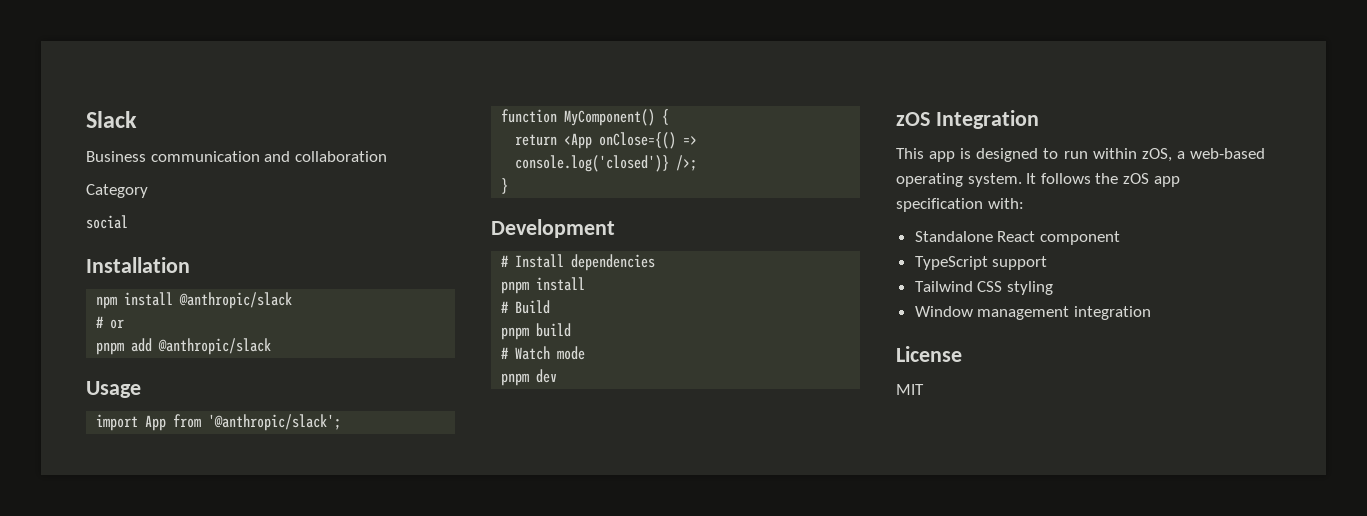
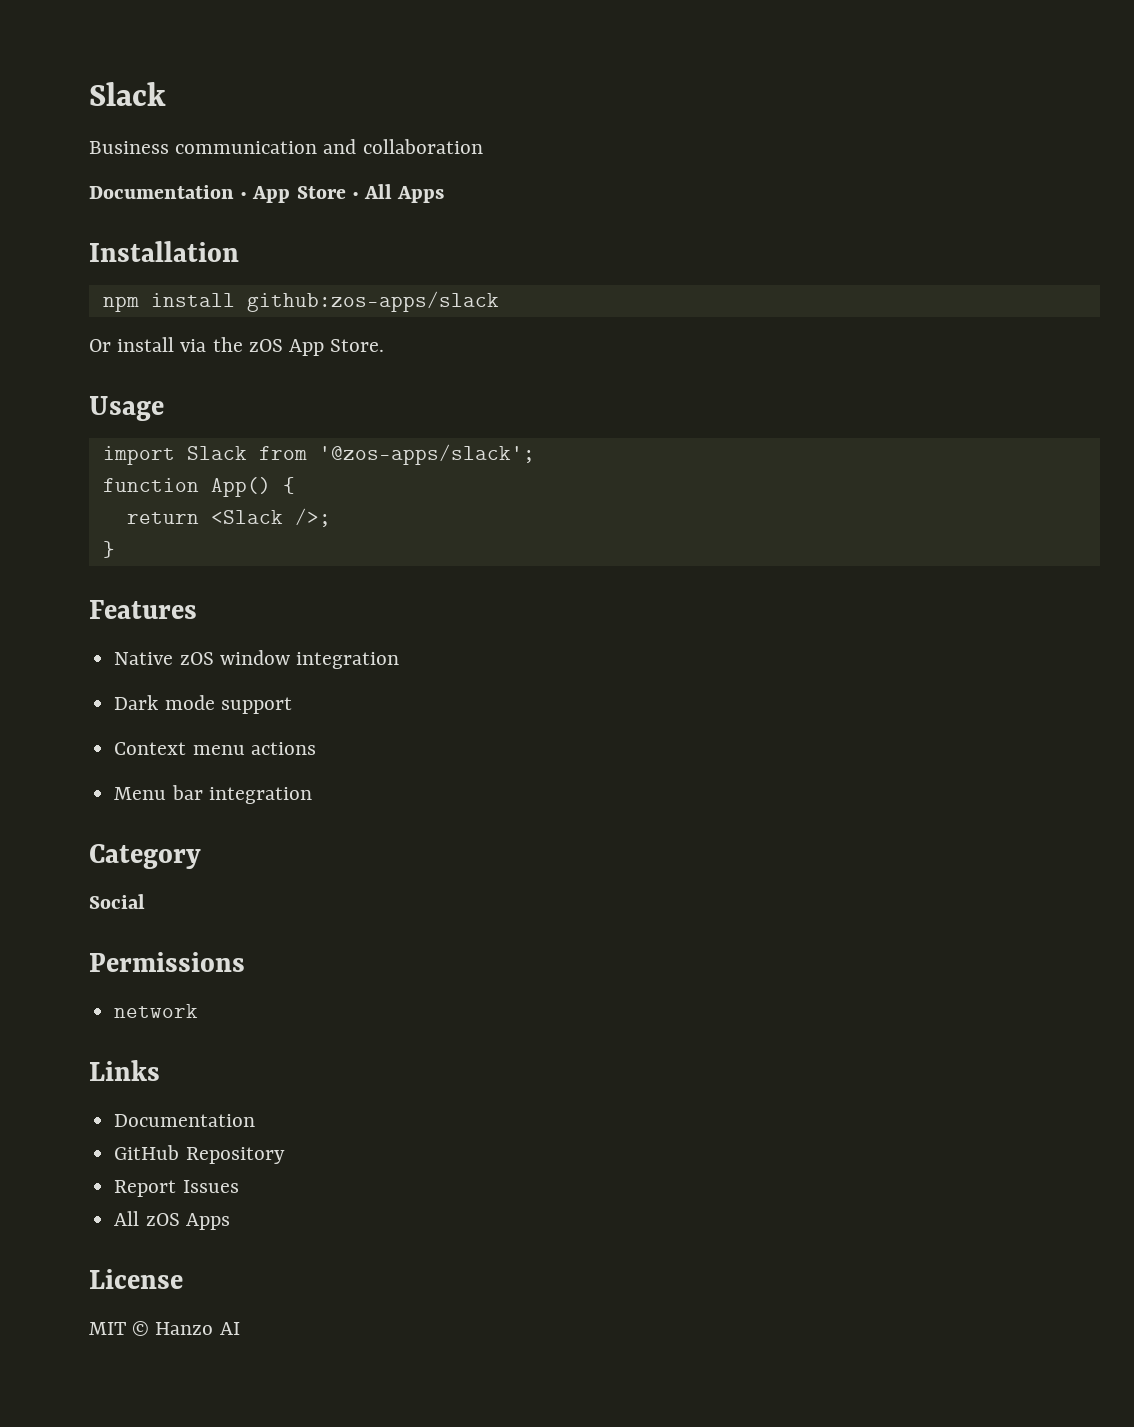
[86,184,148,198] [86,215,128,229] [86,257,190,273] [96,292,293,309] [96,316,125,329] [96,338,272,355] Category // social // Installation // npm install @anthropic/slack // # or // pnpm add @anthropic/slack -> [89,184,445,203] [89,241,239,262] [102,291,499,312] [89,337,385,356] Documentation • App Store • All Apps // Installation // npm install github:zos-apps/slack // Or install via the zOS App Store.
[145,414,342,431] App from '@anthropic/slack'; -> [186,444,535,465] Slack from '@zos-apps/slack';
[564,109,656,126] MyComponent() -> [210,477,271,497] App()
[564,132,698,149] [515,155,698,172] [501,178,509,194] [491,219,615,238] [501,254,656,271] [501,277,586,294] [501,300,551,314] [501,323,572,340] [501,346,586,360] [501,369,558,386] [896,110,1039,129] [896,148,1265,162] [896,173,1180,187] [896,198,1024,212] [914,231,1120,245] [914,256,1048,270] [914,281,1053,295] [914,306,1151,320] <App onClose={() => console.log('closed')} />; // } // Development // # Install dependencies // pnpm install // # Build // pnpm build // # Watch mode // pnpm dev // zOS Integration // This app is designed to run within zOS, a web-based operating system. It follows the zOS app specification with: // Standalone React component // TypeScript support // Tailwind CSS styling // Window management integration -> [210,508,331,527] [102,541,115,558] [89,600,197,619] [114,650,399,669] [114,695,292,714] [114,742,316,755] [114,785,312,804] [89,844,201,869] [89,894,145,909] [89,952,245,972] [114,1004,199,1018] [89,1060,160,1081] [114,1114,256,1127] [114,1145,285,1164] [114,1180,239,1197] [114,1211,230,1230] <Slack />; // } // Features // Native zOS window integration // Dark mode support // Context menu actions // Menu bar integration // Category // Social // Permissions // network // Links // Documentation // GitHub Repository // Report Issues // All zOS Apps
(924, 389) none -> [132,1321,240,1336] © Hanzo AI

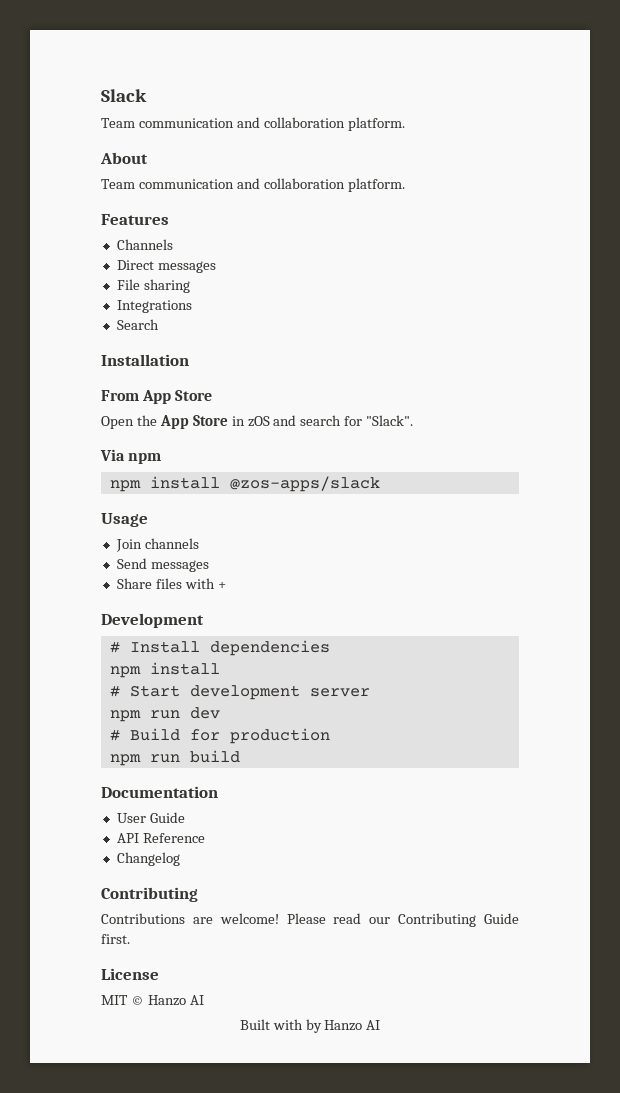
[89,139,483,154] [89,184,445,203] [89,241,239,262] [102,291,499,312] [89,337,385,356] [89,396,164,421] [102,444,535,465] [102,477,295,497] [126,508,331,527] [102,541,115,558] [89,600,197,619] [114,650,399,669] [114,695,292,714] [114,742,316,755] [114,785,312,804] [89,844,201,869] [89,894,145,909] [89,952,245,972] [114,1004,199,1018] [89,1060,160,1081] [114,1114,256,1127] [114,1145,285,1164] [114,1180,239,1197] [114,1211,230,1230] Business communication and collaboration // Documentation • App Store • All Apps // Installation // npm install github:zos-apps/slack // Or install via the zOS App Store. // Usage // import Slack from '@zos-apps/slack'; // function App() { // return <Slack />; // } // Features // Native zOS window integration // Dark mode support // Context menu actions // Menu bar integration // Category // Social // Permissions // network // Links // Documentation // GitHub Repository // Report Issues // All zOS Apps -> [101,117,405,131] [100,152,148,164] [101,178,405,192] [101,214,169,225] [116,239,173,250] [116,260,216,273] [116,279,190,293] [116,300,192,313] [116,319,159,330] [101,354,189,366] [101,390,213,404] [101,415,414,429] [100,449,162,464] [109,476,380,492] [101,513,148,527] [115,538,199,552] [116,558,209,572] [116,578,226,589] [101,613,204,628] [109,640,330,656] [109,662,220,678] [109,685,370,700] [109,707,220,722] [109,728,330,744] [109,750,240,766] [101,786,218,798] [116,812,185,823] [116,833,205,843] [116,852,180,866] [101,887,198,902] [101,913,520,927] [101,934,130,944] Team communication and collaboration platform. // About // Team communication and collaboration platform. // Features // Channels // Direct messages // File sharing // Integrations // Search // Installation // From App Store // Open the App Store in zOS and search for "Slack". // Via npm // npm install @zos-apps/slack // Usage // Join channels // Send messages // Share files with + // Development // # Install dependencies // npm install // # Start development server // npm run dev // # Build for production // npm run build // Documentation // User Guide // API Reference // Changelog // Contributing // Contributions are welcome! Please read our Contributing Guide first.
(240, 1328) none -> [239,1019,381,1033] // Built with by Hanzo AI

